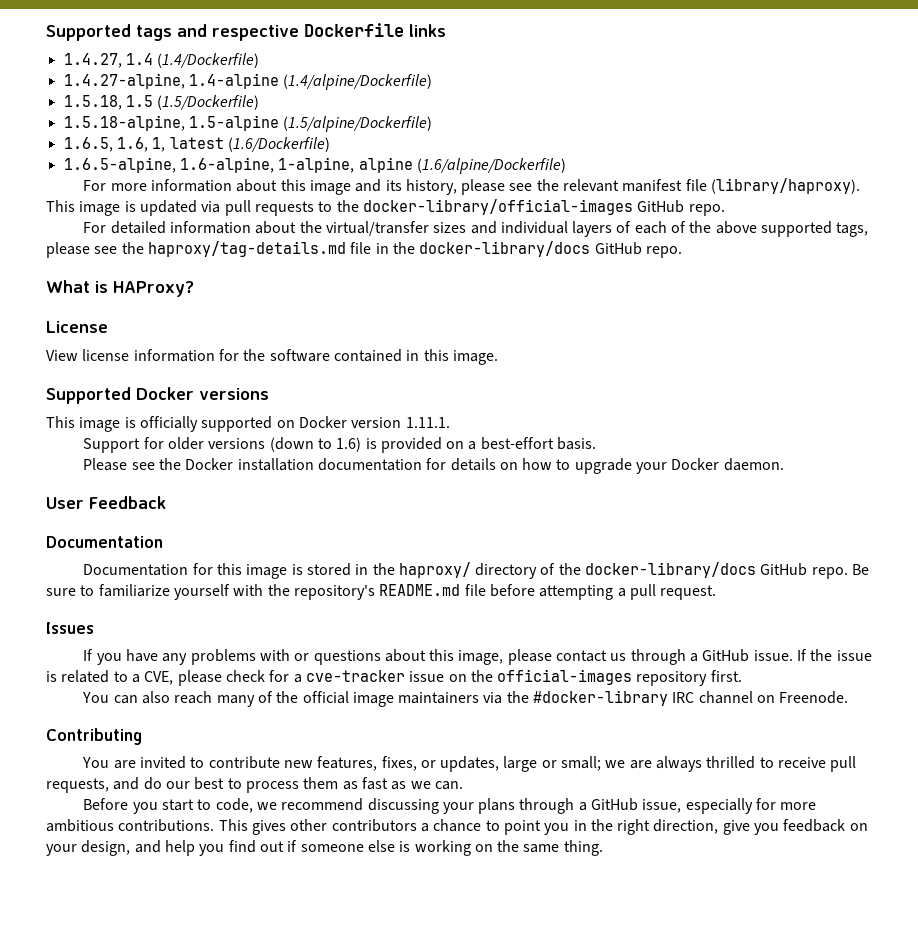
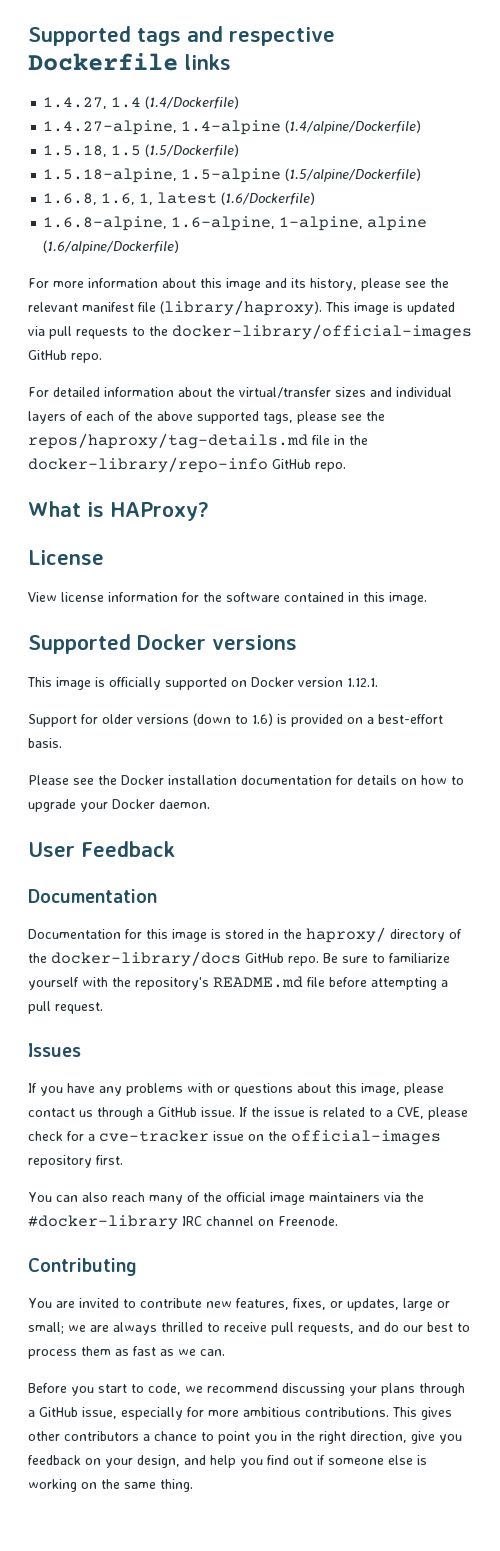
[63,137,113,152] 1.6.5, -> [43,193,98,205] 1.6.8,
[63,157,176,173] 1.6.5-alpine, -> [43,216,168,231] 1.6.8-alpine,
[147,241,346,257] haproxy/tag-details.md -> [28,433,308,449] repos/haproxy/tag-details.md
[419,241,591,257] docker-library/docs -> [28,457,268,473] docker-library/repo-info
[405,417,450,428] 1.11.1. -> [347,678,378,687] 1.12.1.

